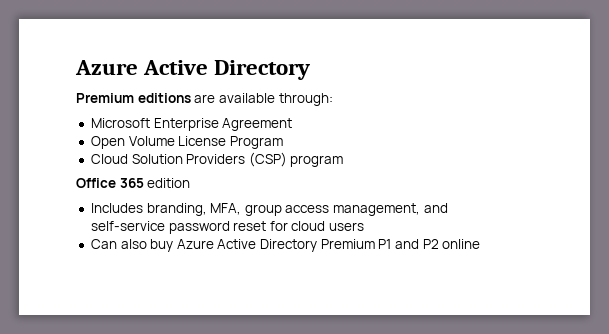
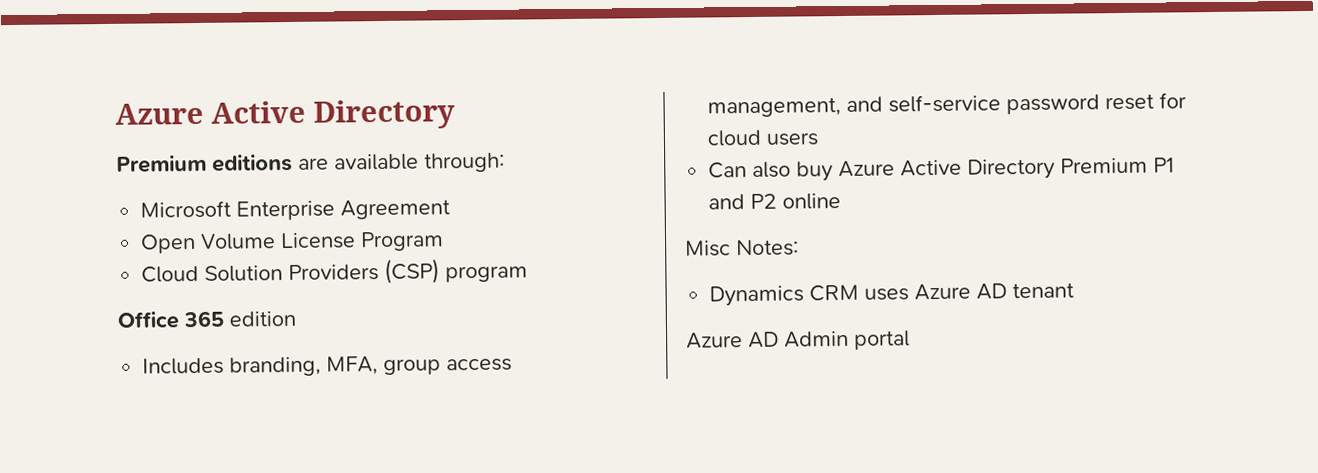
(481, 244) none -> [685,239,799,257] [709,282,1075,307] [686,330,910,350] // Misc Notes: // Dynamics CRM uses Azure AD tenant // Azure AD Admin portal

